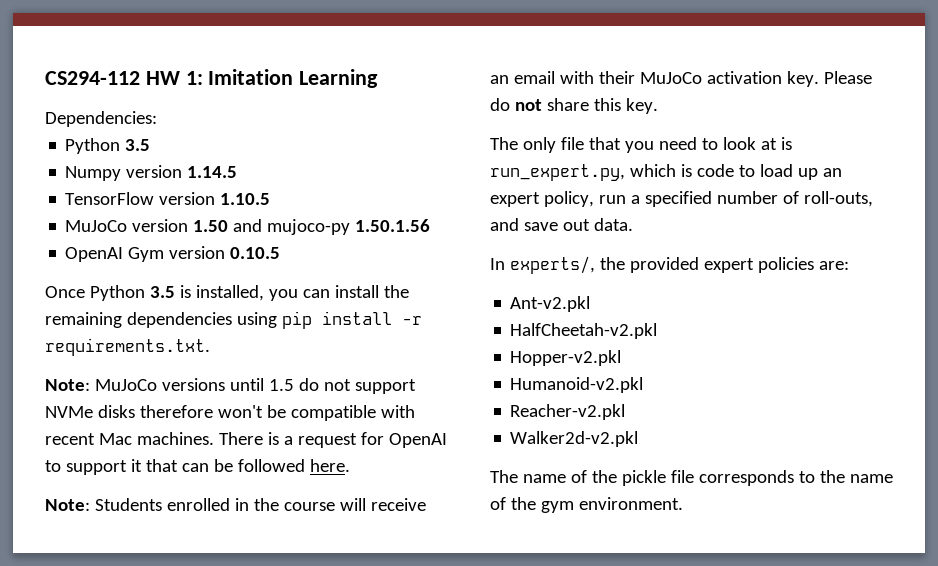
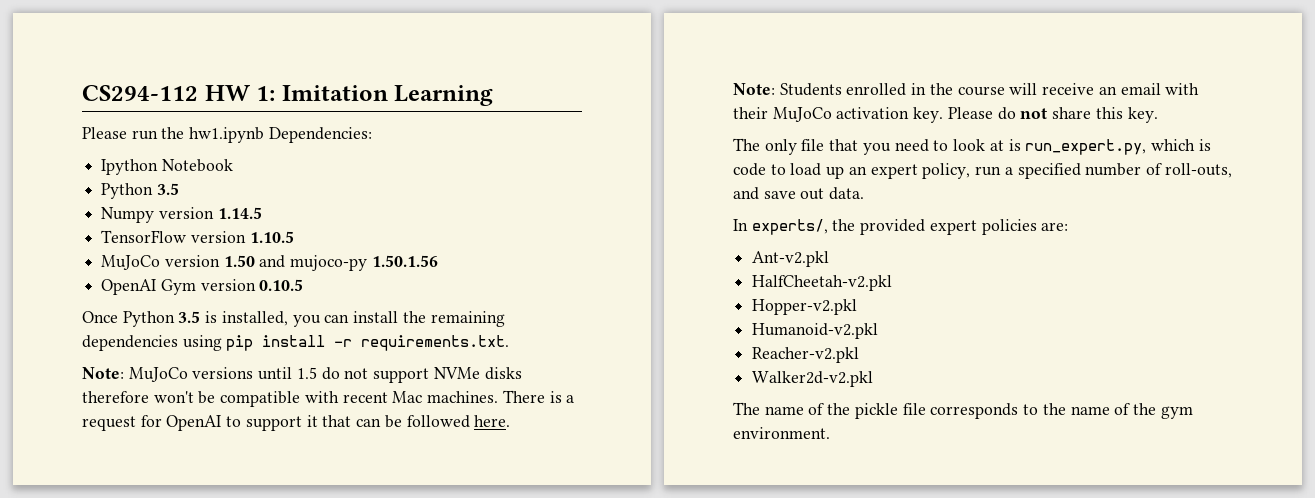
(379, 78) none -> [82,127,265,143] Please run the hw1.ipynb
(157, 119) none -> [101,159,233,175] // Ipython Notebook

